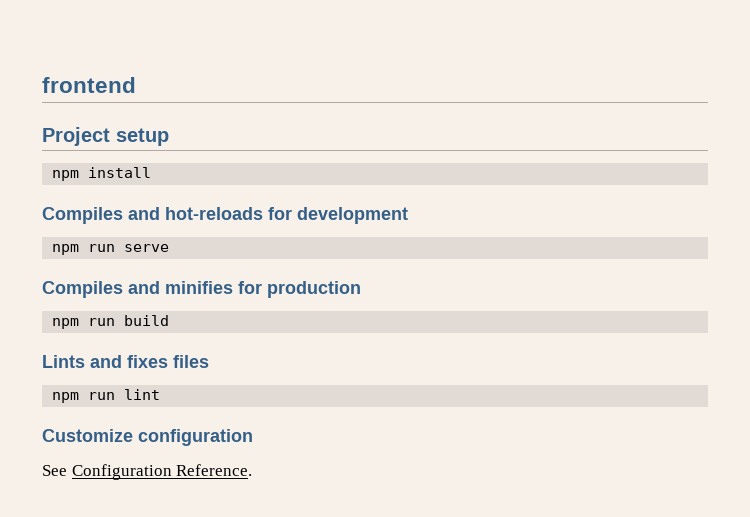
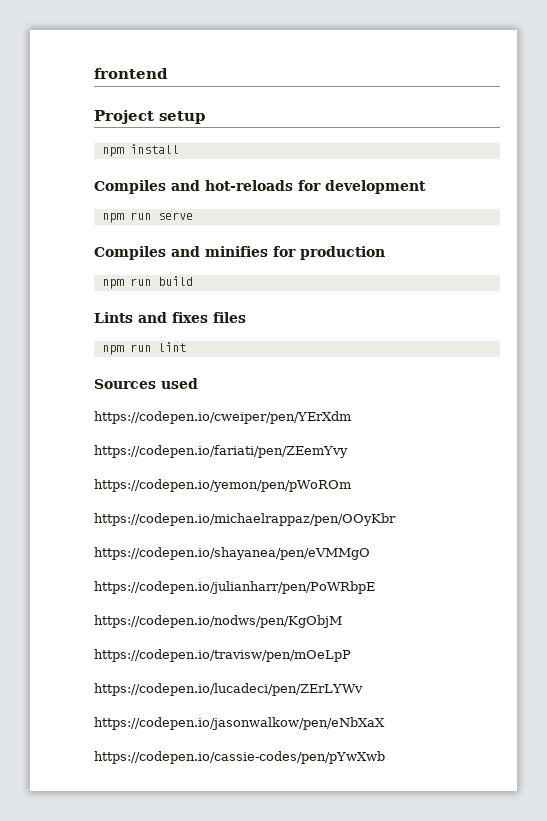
[42,429,253,446] [42,464,253,480] Customize configuration // See Configuration Reference. -> [94,378,198,389] [94,411,351,424] [94,445,348,458] [94,479,351,492] [94,513,396,526] [94,547,370,560] [94,581,375,594] [94,615,342,628] [94,649,351,662] [94,683,363,696] [94,717,385,730] [94,751,385,764] Sources used // https://codepen.io/cweiper/pen/YErXdm // https://codepen.io/fariati/pen/ZEemYvy // https://codepen.io/yemon/pen/pWoROm // https://codepen.io/michaelrappaz/pen/OOyKbr // https://codepen.io/shayanea/pen/eVMMgO // https://codepen.io/julianharr/pen/PoWRbpE // https://codepen.io/nodws/pen/KgObjM // https://codepen.io/travisw/pen/mOeLpP // https://codepen.io/lucadeci/pen/ZErLYWv // https://codepen.io/jasonwalkow/pen/eNbXaX // https://codepen.io/cassie-codes/pen/pYwXwb

